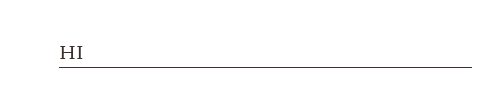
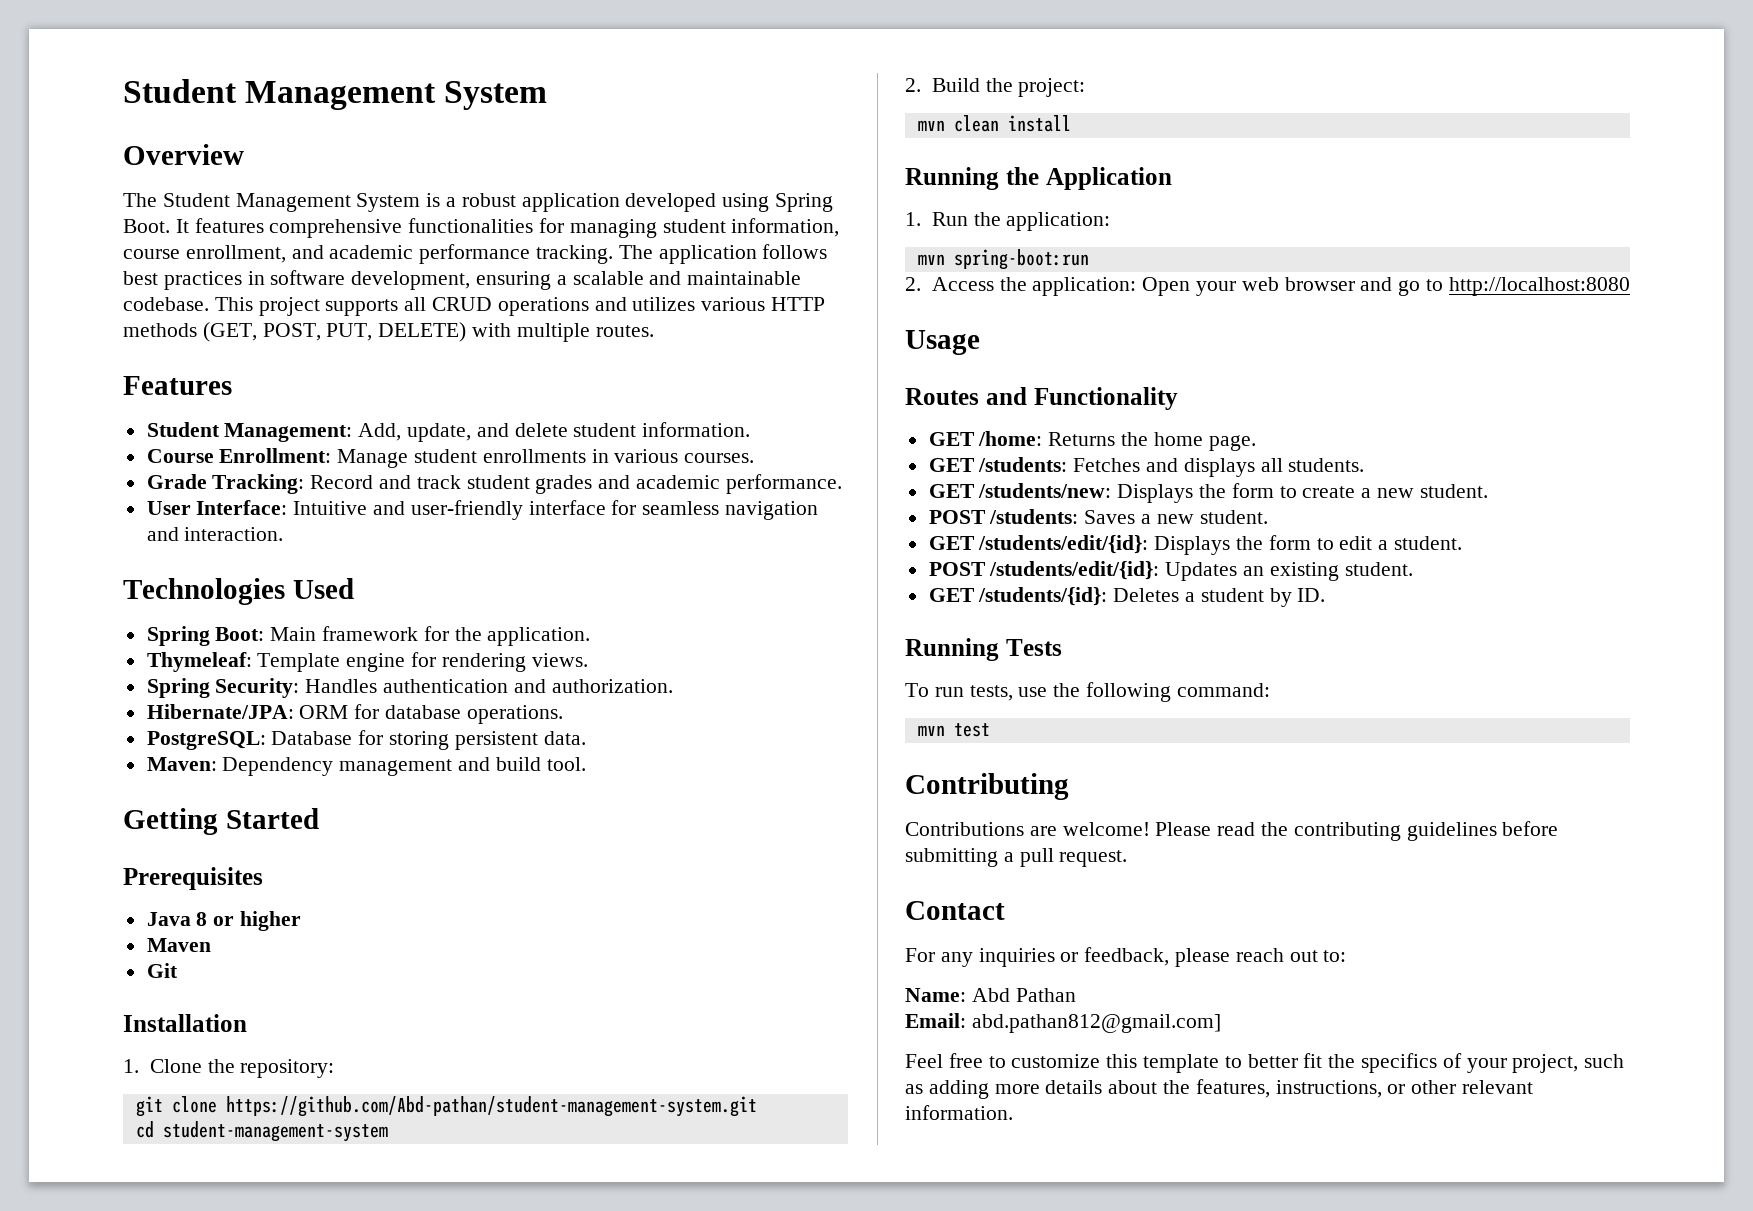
[59,46,84,59] HI -> [123,79,548,110] [123,144,244,165] [123,193,834,212] [123,218,840,238] [123,244,828,264] [123,270,802,290] [123,297,826,316] [123,322,654,342] [123,376,232,395] [146,422,751,442] [146,448,755,468] [146,474,842,494] [146,500,819,520] [146,527,284,541] [123,578,354,605] [146,626,591,646] [146,652,588,672] [146,678,673,698] [146,704,563,724] [146,730,586,750] [146,757,586,776] [123,808,319,835] [123,867,263,890] [146,911,302,931] [146,938,211,952] [146,963,178,978] [123,1014,247,1032] [123,1059,335,1078] [135,1096,757,1117] [135,1121,388,1142] [905,78,1086,97] [917,115,1071,132] [905,167,1172,190] [905,212,1111,231] [917,249,1089,270] [905,277,1630,296] [905,330,980,355] [905,387,1178,410] [928,431,1256,451] [928,457,1365,477] [928,483,1488,503] [928,509,1268,524] [928,535,1463,555] [928,561,1413,581] [928,587,1326,607] [905,638,1062,661] [905,682,1270,702] [917,723,990,737] [905,773,1069,800] [905,821,1559,841] [905,848,1128,867] [905,901,1005,920] [905,947,1347,967] [905,988,1076,1002] [905,1013,1221,1033] [905,1053,1625,1073] [905,1079,1534,1099] [905,1105,1013,1120] Student Management System // Overview // The Student Management System is a robust application developed using Spring Boot. It features comprehensive functionalities for managing student information, course enrollment, and academic performance tracking. The application follows best practices in software development, ensuring a scalable and maintainable codebase. This project supports all CRUD operations and utilizes various HTTP methods (GET, POST, PUT, DELETE) with multiple routes. // Features // Student Management: Add, update, and delete student information. // Course Enrollment: Manage student enrollments in various courses. // Grade Tracking: Record and track student grades and academic performance. // User Interface: Intuitive and user-friendly interface for seamless navigation and interaction. // Technologies Used // Spring Boot: Main framework for the application. // Thymeleaf: Template engine for rendering views. // Spring Security: Handles authentication and authorization. // Hibernate/JPA: ORM for database operations. // PostgreSQL: Database for storing persistent data. // Maven: Dependency management and build tool. // Getting Started // Prerequisites // Java 8 or higher // Maven // Git // Installation // 1. Clone the repository: // git clone https://github.com/Abd-pathan/student-management-system.git // cd student-management-system // 2. Build the project: // mvn clean install // Running the Application // 1. Run the application: // mvn spring-boot:run // 2. Access the application: Open your web browser and go to http://localhost:8080 // Usage // Routes and Functionality // GET /home: Returns the home page. // GET /students: Fetches and displays all students. // GET /students/new: Displays the form to create a new student. // POST /students: Saves a new student. // GET /students/edit/{id}: Displays the form to edit a student. // POST /students/edit/{id}: Updates an existing student. // GET /students/{id}: Deletes a student by ID. // Running Tests // To run tests, use the following command: // mvn test // Contributing // Contributions are welcome! Please read the contributing guidelines before submitting a pull request. // Contact // For any inquiries or feedback, please reach out to: // Name: Abd Pathan // Email: abd.pathan812@gmail.com] // Feel free to customize this template to better fit the specifics of your project, such as adding more details about the features, instructions, or other relevant information.

